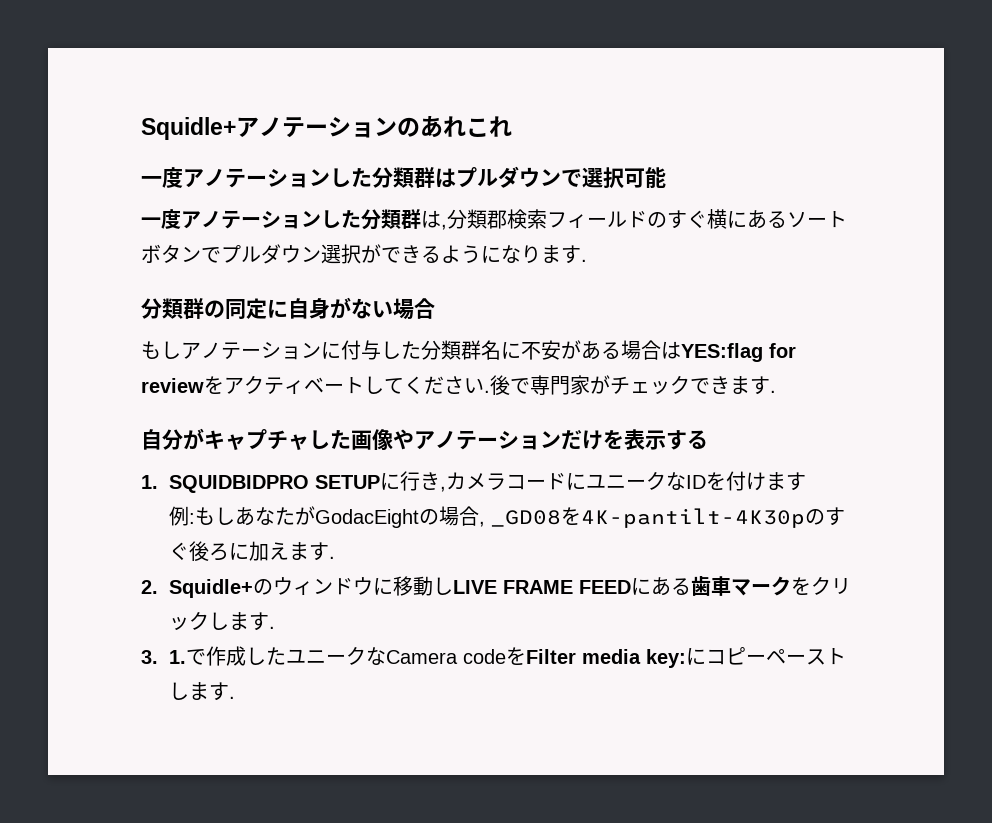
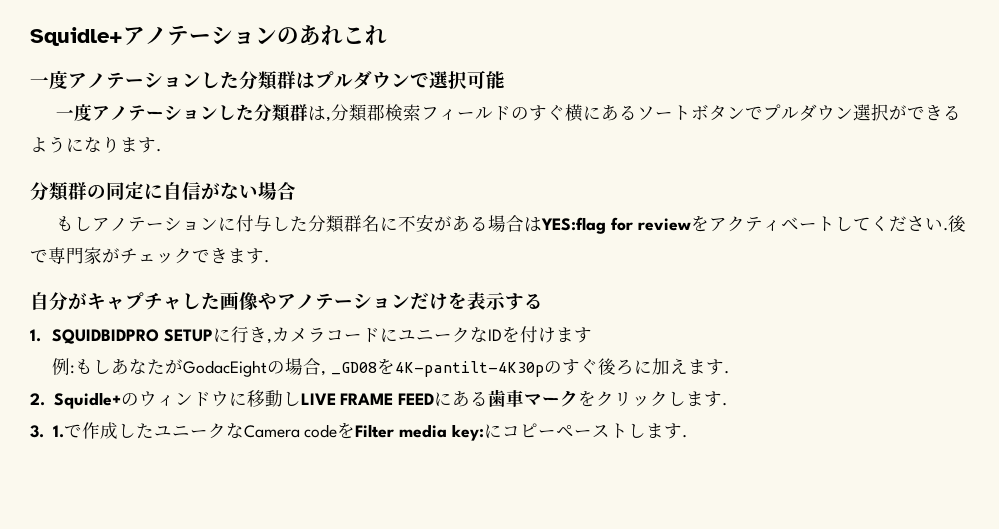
[309,298,330,319] 身 -> [182,182,201,200] 信

